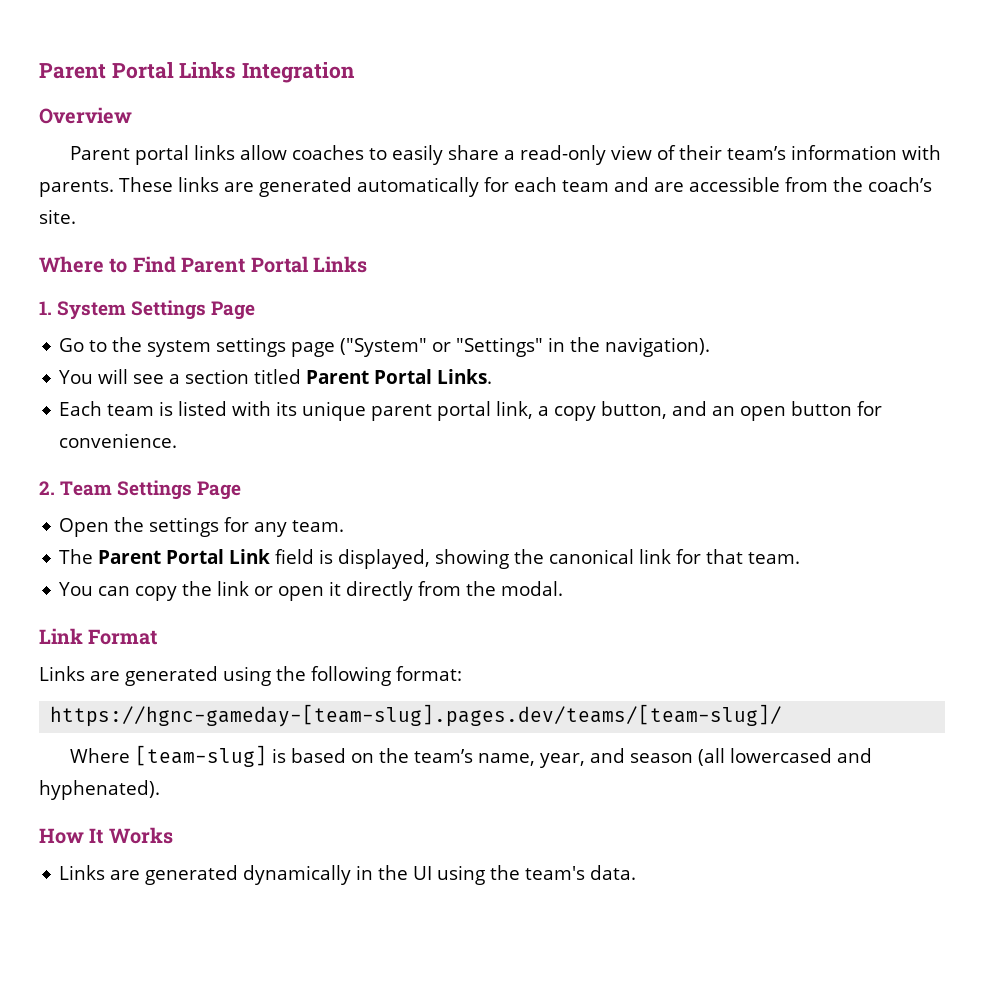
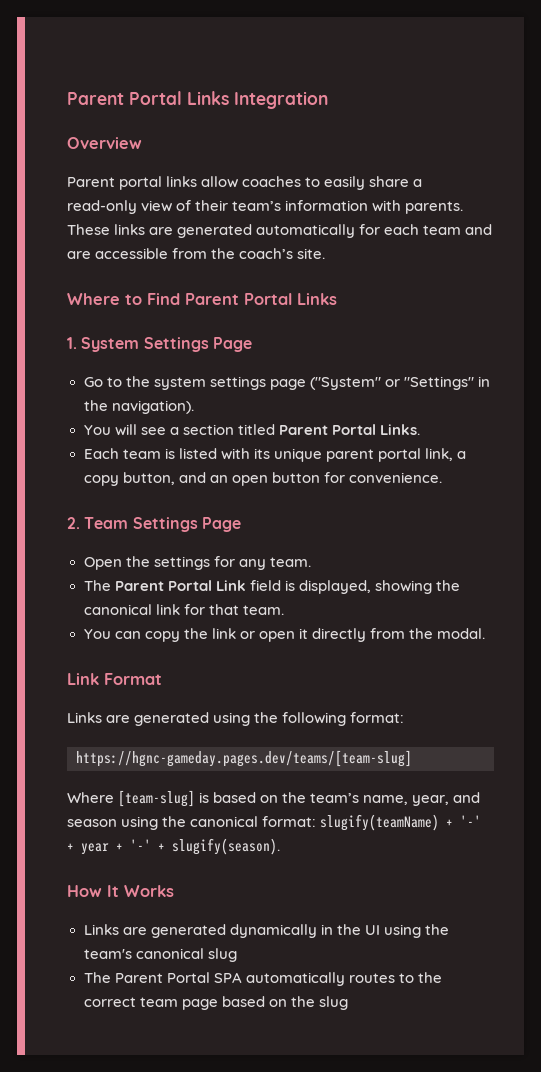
[50,704,783,727] https://hgnc-gameday-[team-slug].pages.dev/teams/[team-slug]/ -> [76,750,412,767] https://hgnc-gameday.pages.dev/teams/[team-slug]
[697,748,872,766] [39,780,160,800] (all lowercased and hyphenated). -> [121,814,482,831] [67,838,280,855] using the canonical format: slugify(teamName) + '-' + year + '-' + slugify(season).
[590,865,637,880] data. -> [135,948,237,962] [83,972,442,986] [83,996,348,1010] canonical slug // The Parent Portal SPA automatically routes to the correct team page based on the slug

